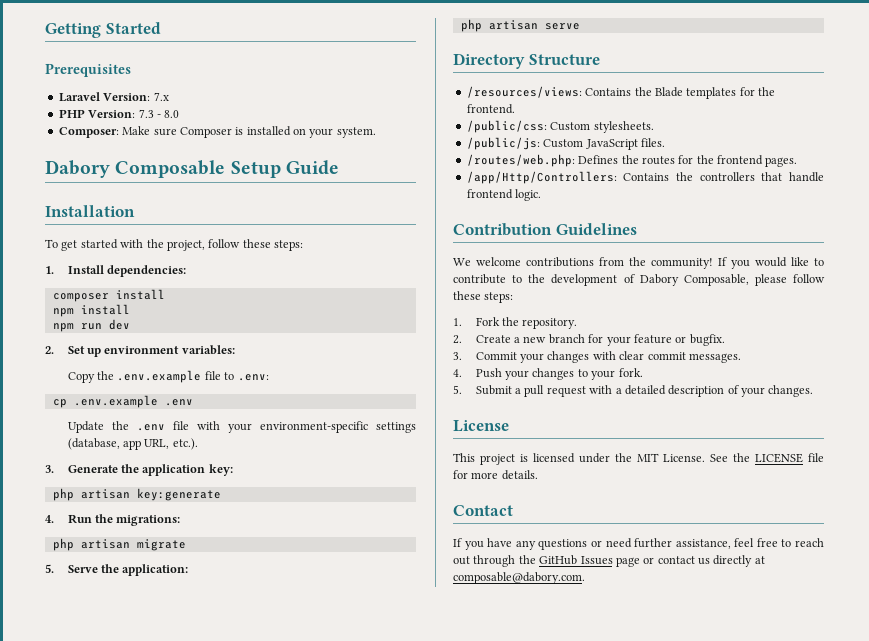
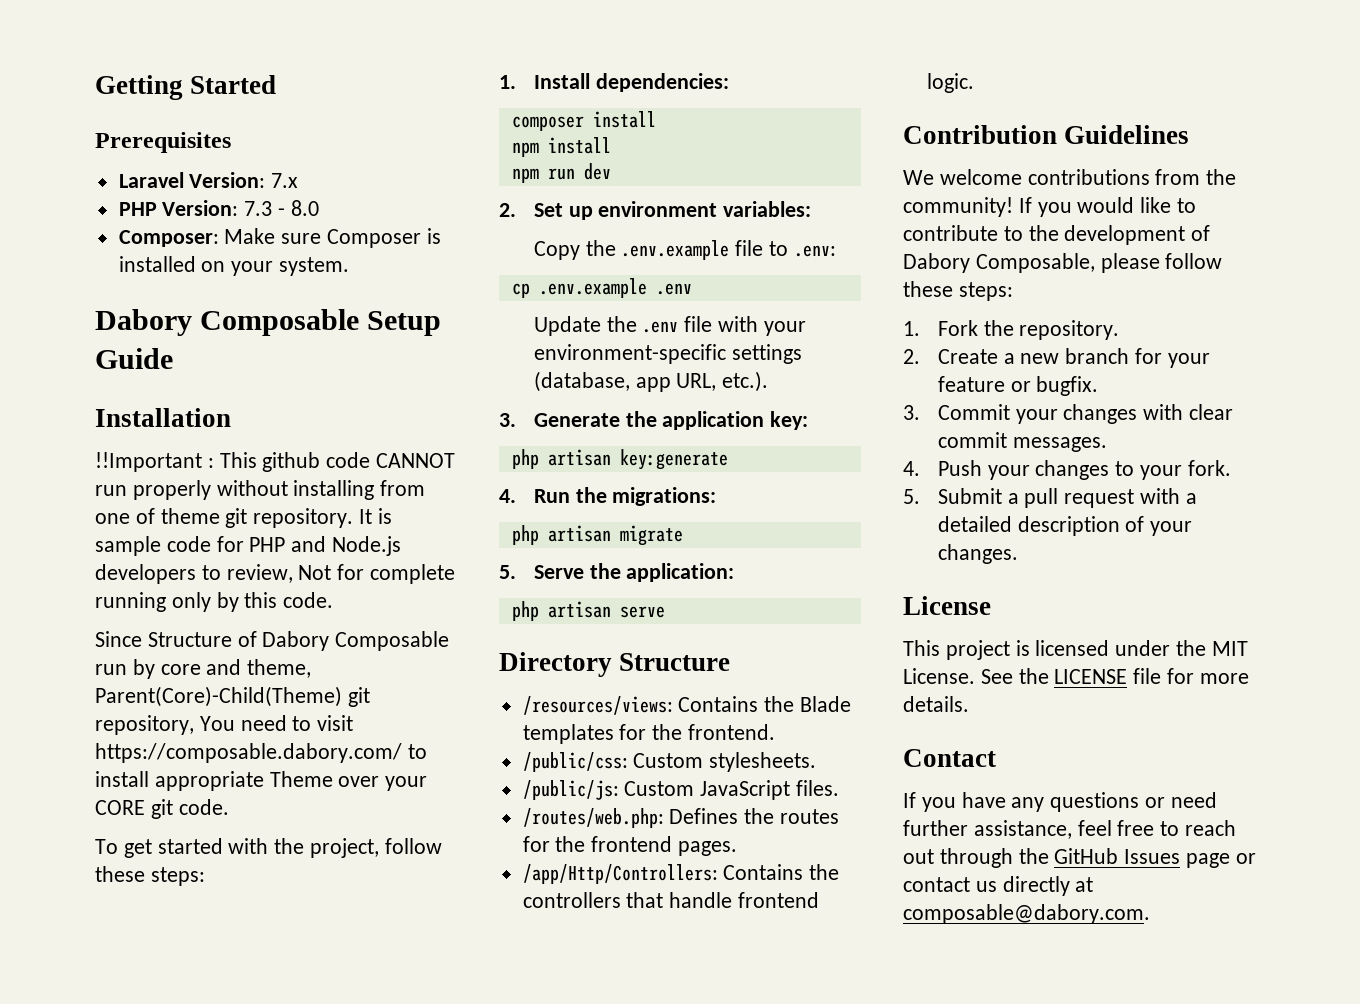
(135, 211) none -> [95,452,456,472] [95,480,426,500] [95,508,392,528] [95,536,402,556] [95,564,456,584] [95,592,334,612] [95,631,450,651] [95,659,312,679] [95,686,370,707] [95,715,354,735] [95,743,427,763] [95,771,428,791] [95,799,229,819] // !!Important : This github code CANNOT run properly without installing from one of theme git repository. It is sample code for PHP and Node.js developers to review, Not for complete running only by this code. // Since Structure of Dabory Composable run by core and theme, Parent(Core)-Child(Theme) git repository, You need to visit https://composable.dabory.com/ to install appropriate Theme over your CORE git code.

